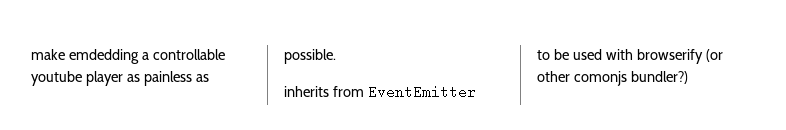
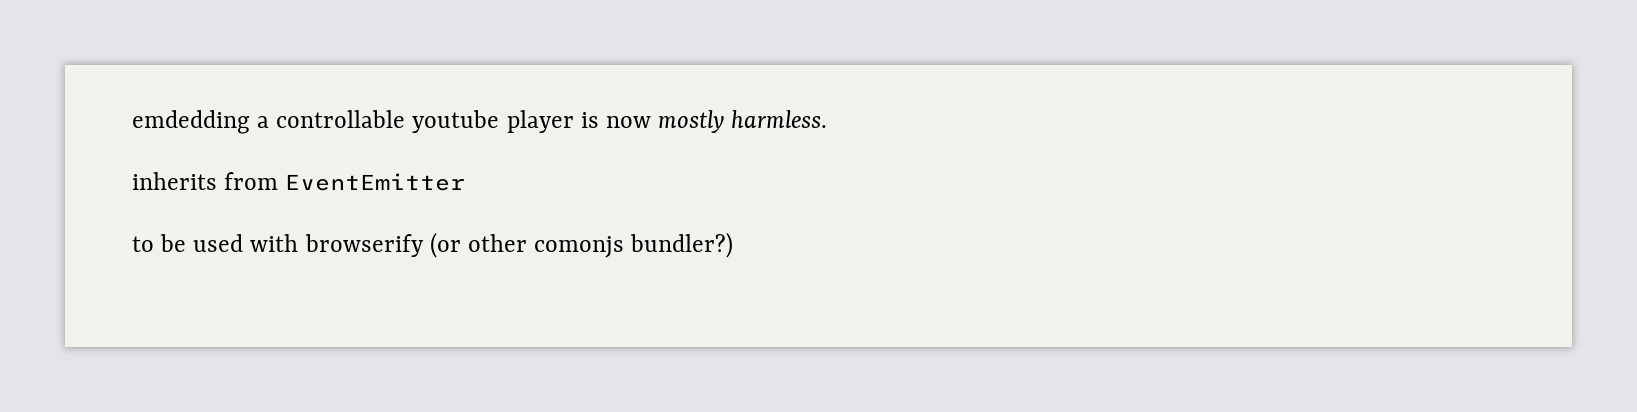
[31,49,65,60] make -> (132, 122) none
[126,71,209,86] [284,49,336,64] as painless as possible. -> [580,110,828,133] is now mostly harmless.

